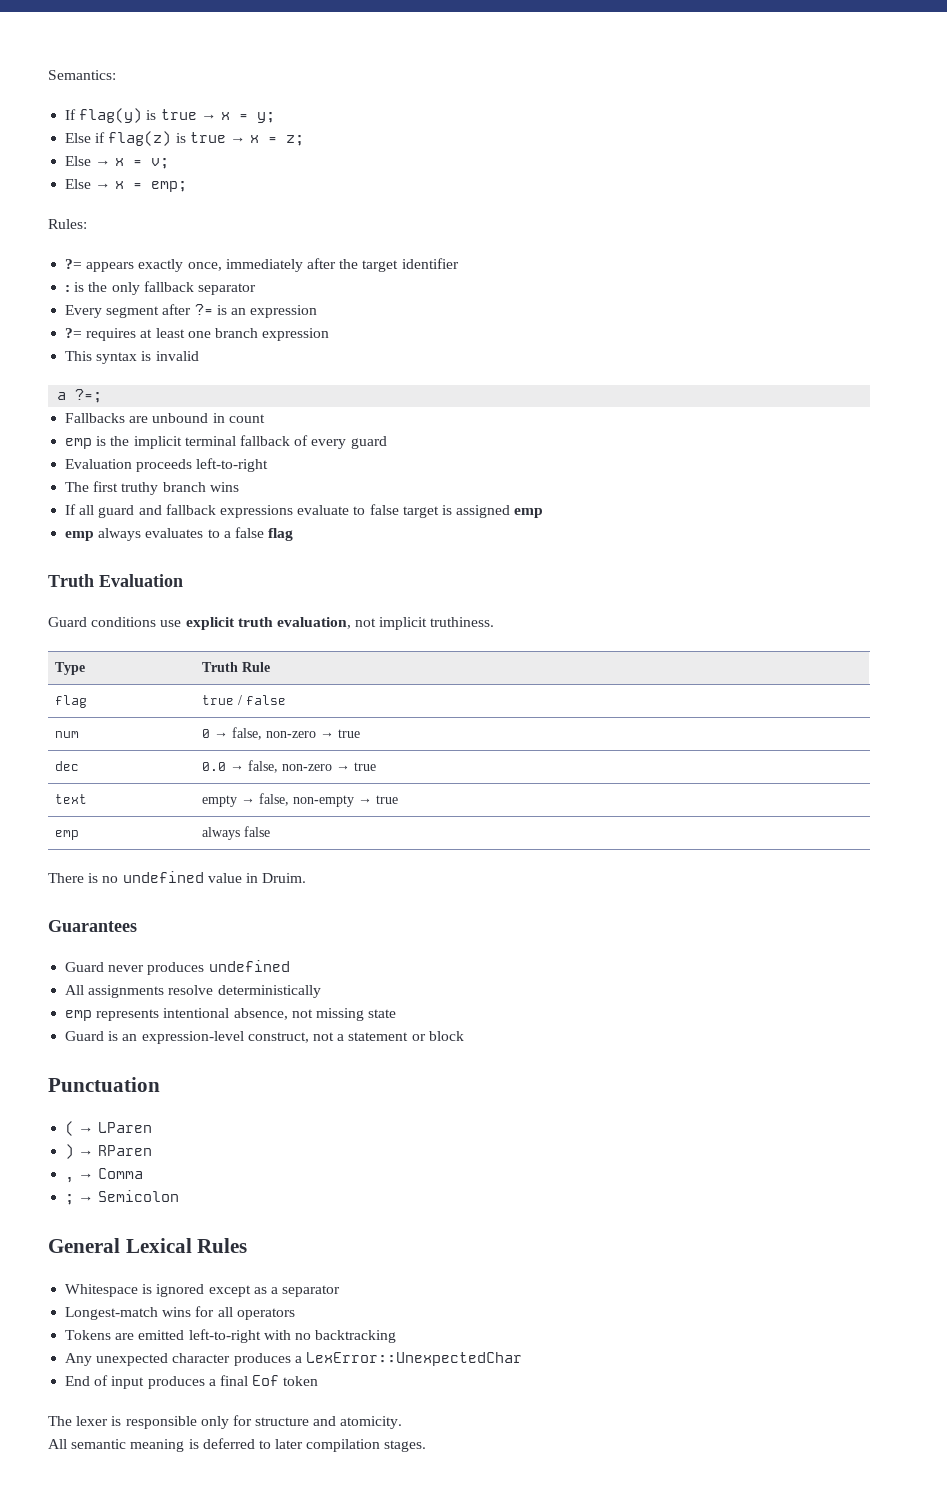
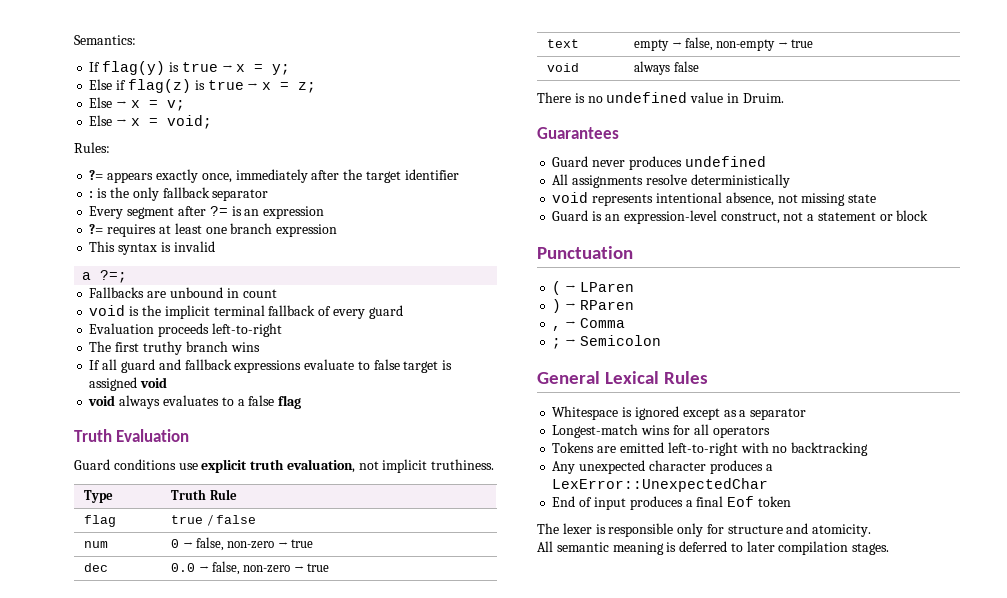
[151,181,188,192] emp; -> [166,115,212,129] void;
[65,438,93,449] emp -> [89,305,126,316] void
[514,508,544,518] [65,531,95,541] emp // emp -> [140,377,168,388] [88,395,116,406] void // void
[55,830,80,840] emp -> [547,63,580,72] void
[65,1010,93,1021] emp -> [552,192,589,203] void

